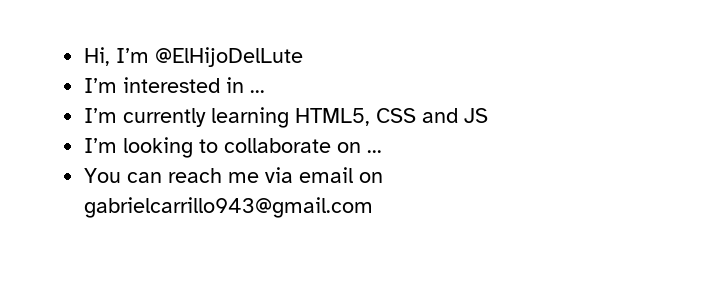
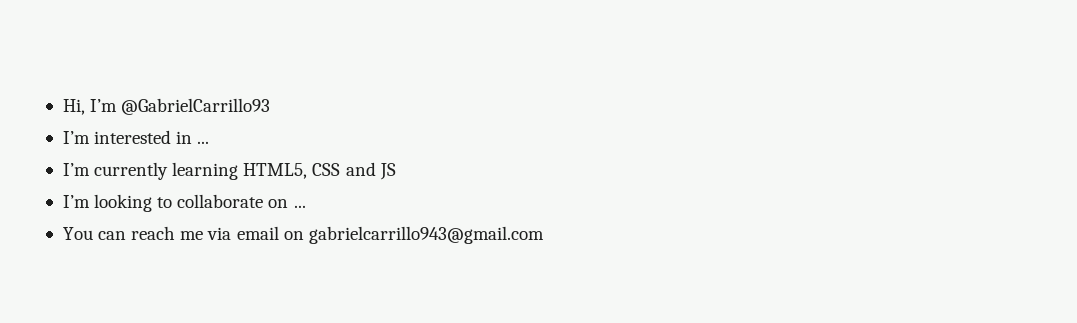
[155,47,304,67] @ElHijoDelLute -> [121,98,271,115] @GabrielCarrillo93

